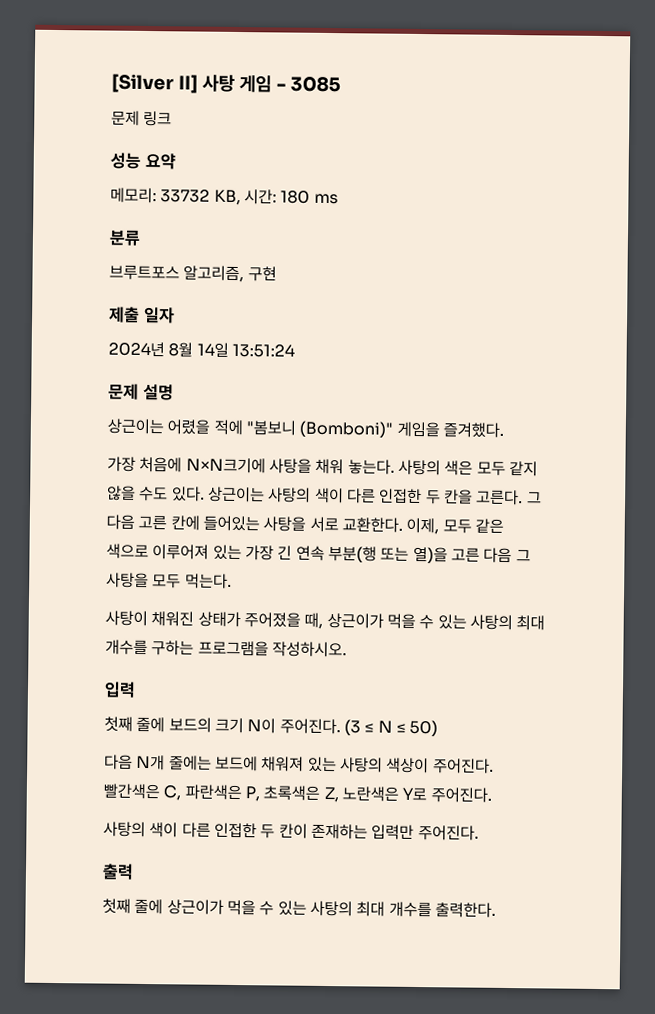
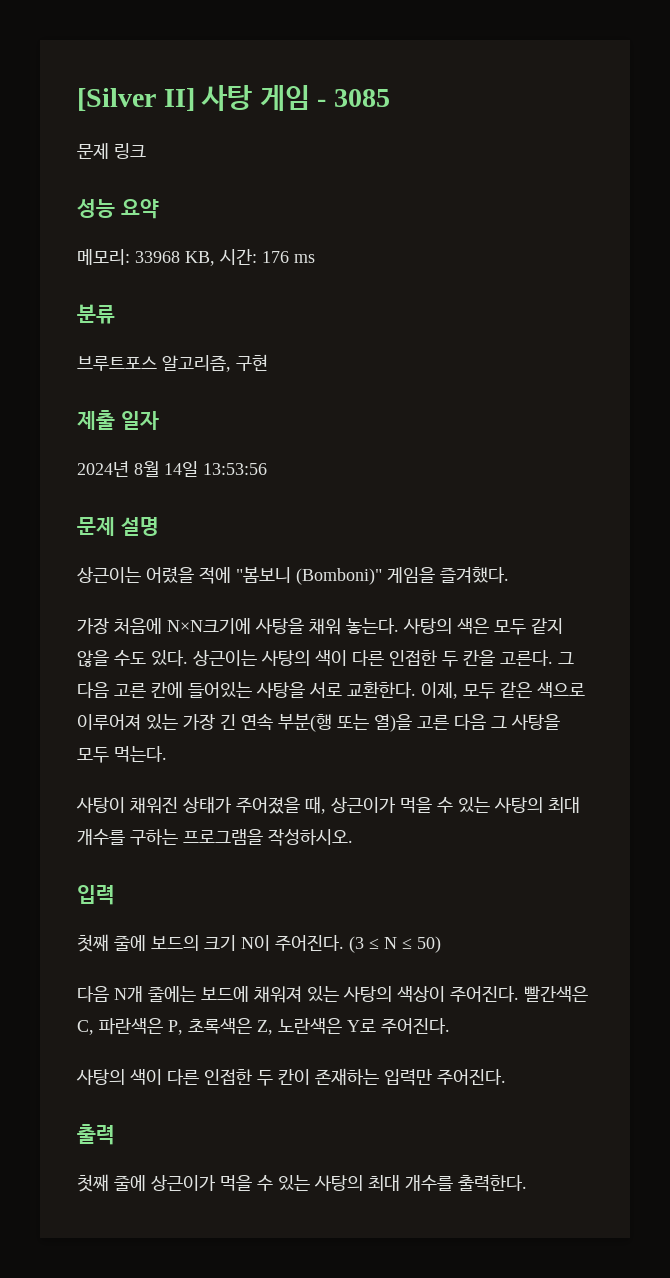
[160,189,211,203] 33732 -> [135,251,180,263] 33968
[280,190,311,204] 180 -> [262,251,289,263] 176
[231,343,295,358] 13:51:24 -> [203,463,267,475] 13:53:56

